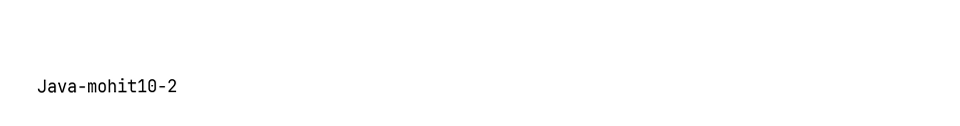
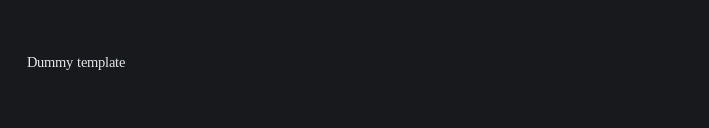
[37,77,178,93] Java-mohit10-2 -> [27,57,125,70] Dummy template

